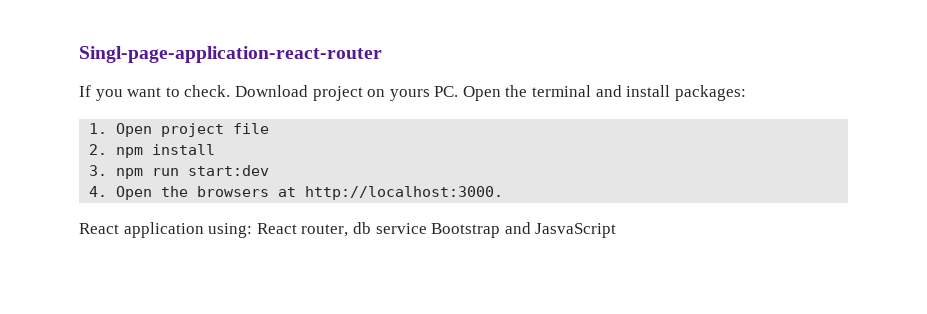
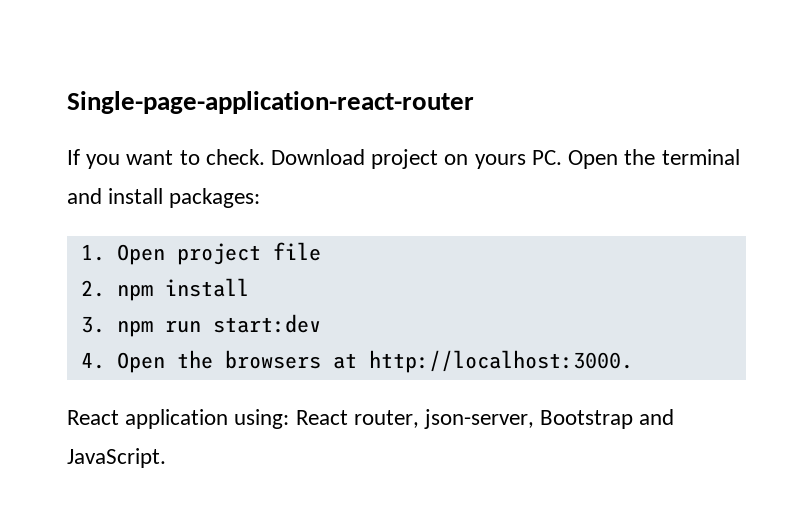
[79,46,382,63] Singl-page-application-react-router -> [67,91,474,114] Single-page-application-react-router
[352,222,427,234] db service -> [424,409,535,429] json-server,
[535,223,617,238] JasvaScript -> [67,448,166,468] JavaScript.

